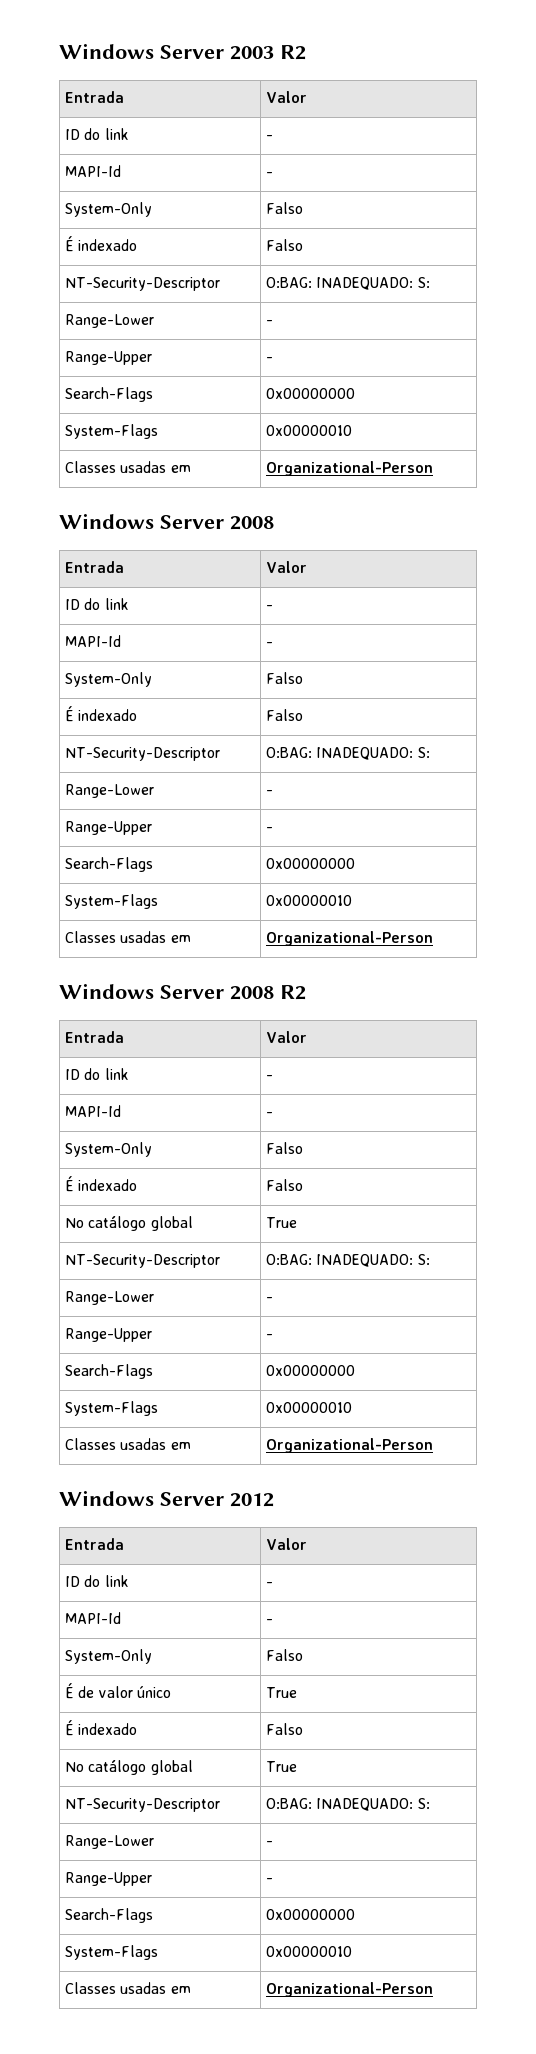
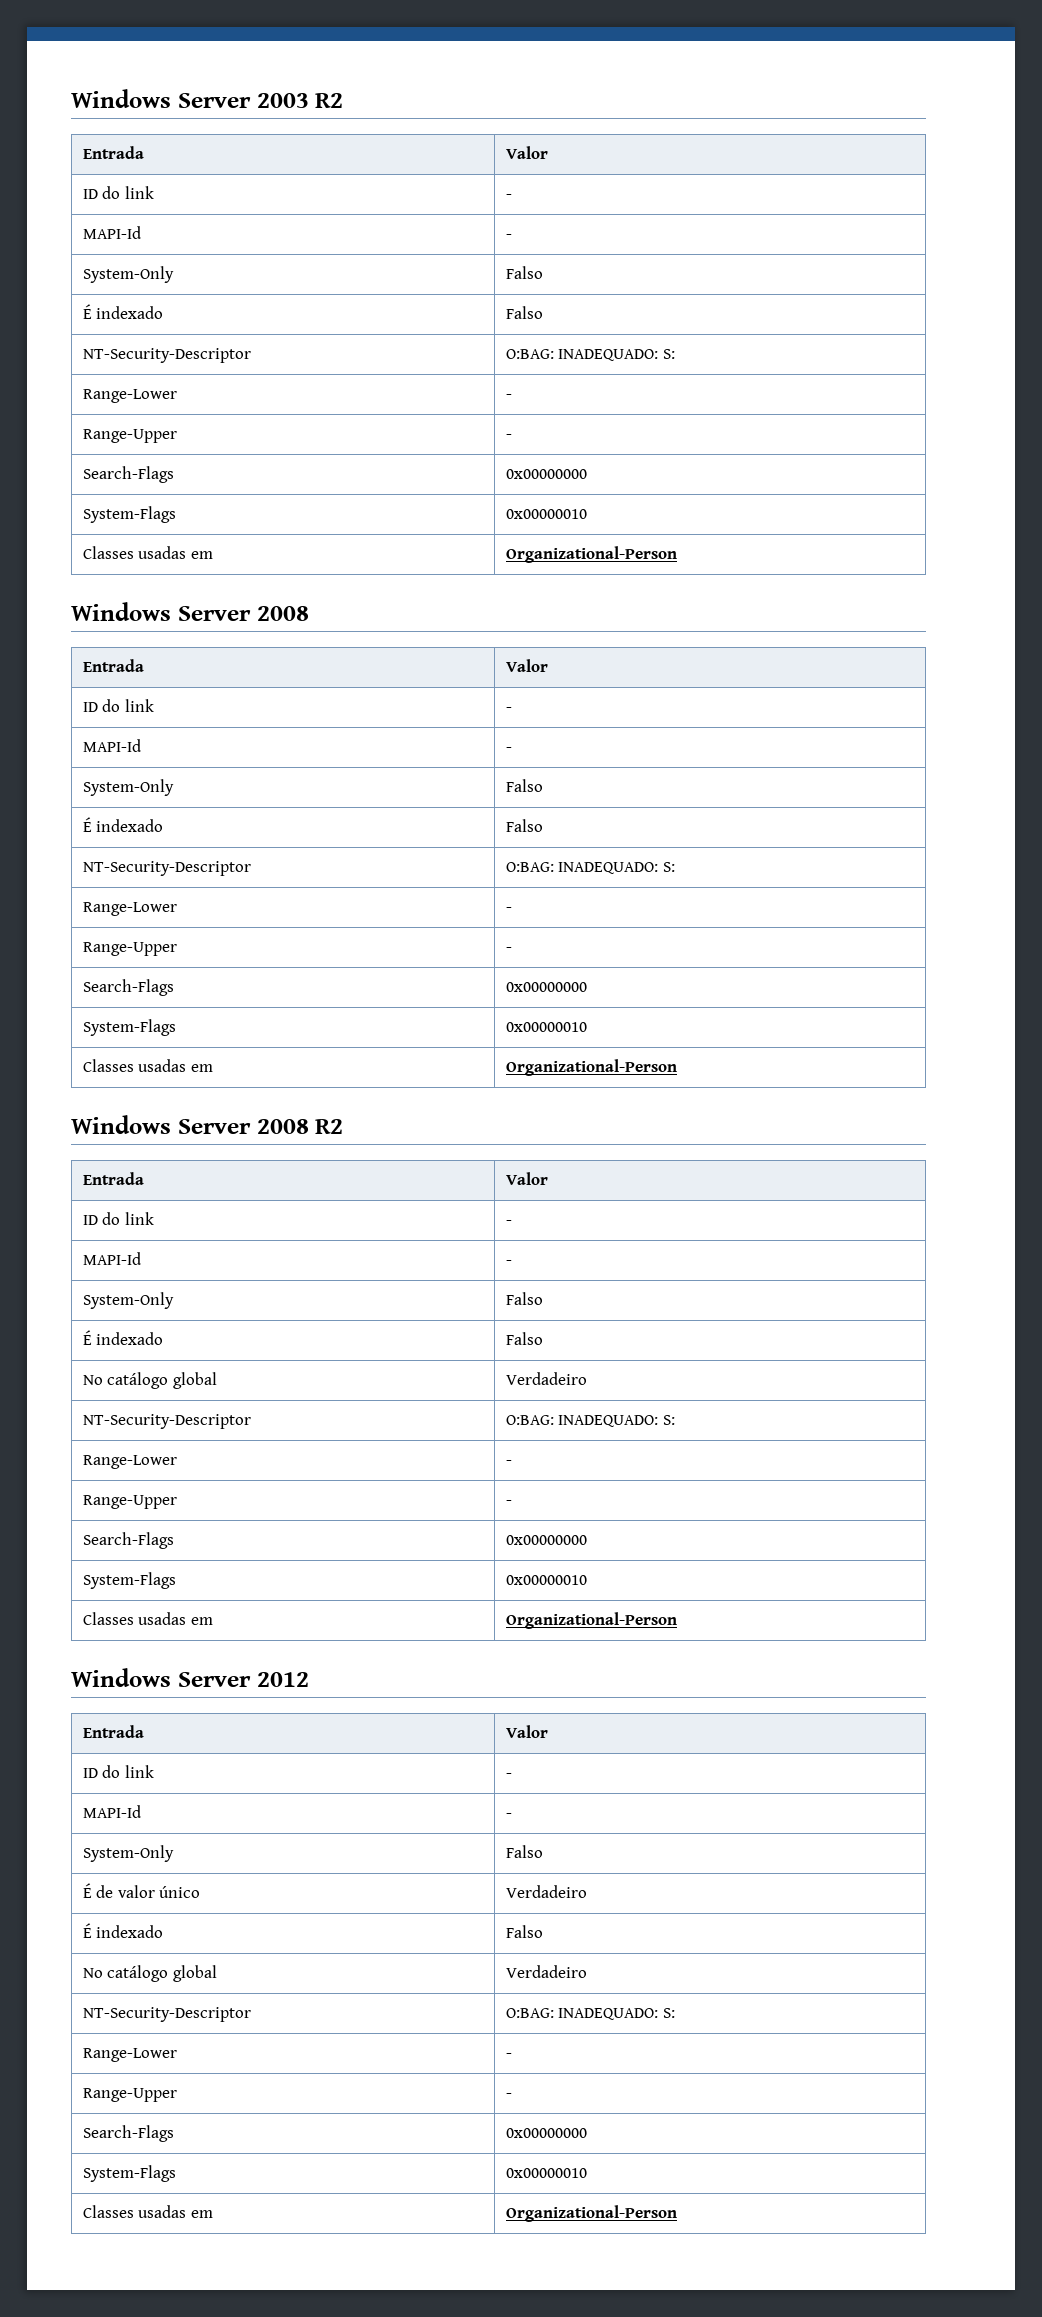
[266,1217,298,1228] True -> [505,1372,587,1385] Verdadeiro
[266,1687,298,1698] [65,1720,138,1736] [266,1723,304,1735] [65,1760,193,1775] [266,1761,298,1772] True // É indexado | Falso // No catálogo global | True -> [505,1885,587,1898] [82,1923,164,1938] [505,1925,543,1938] [82,1965,217,1982] [505,1965,587,1978] Verdadeiro // É indexado | Falso // No catálogo global | Verdadeiro

